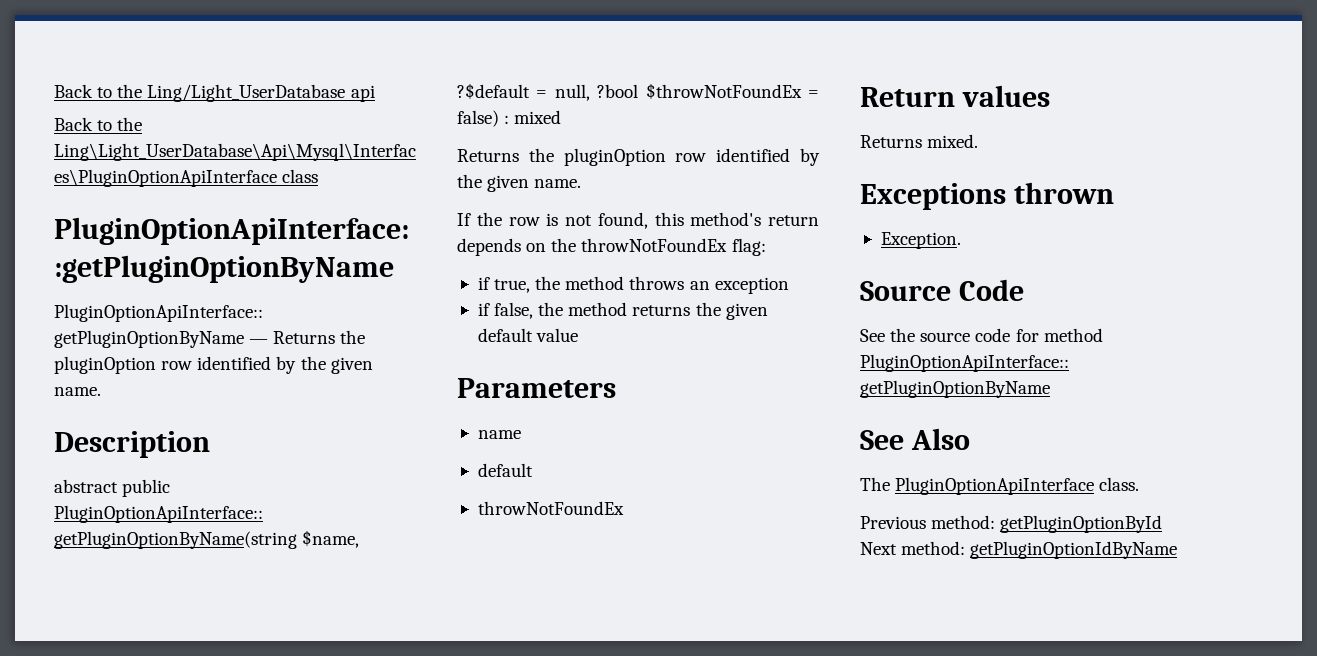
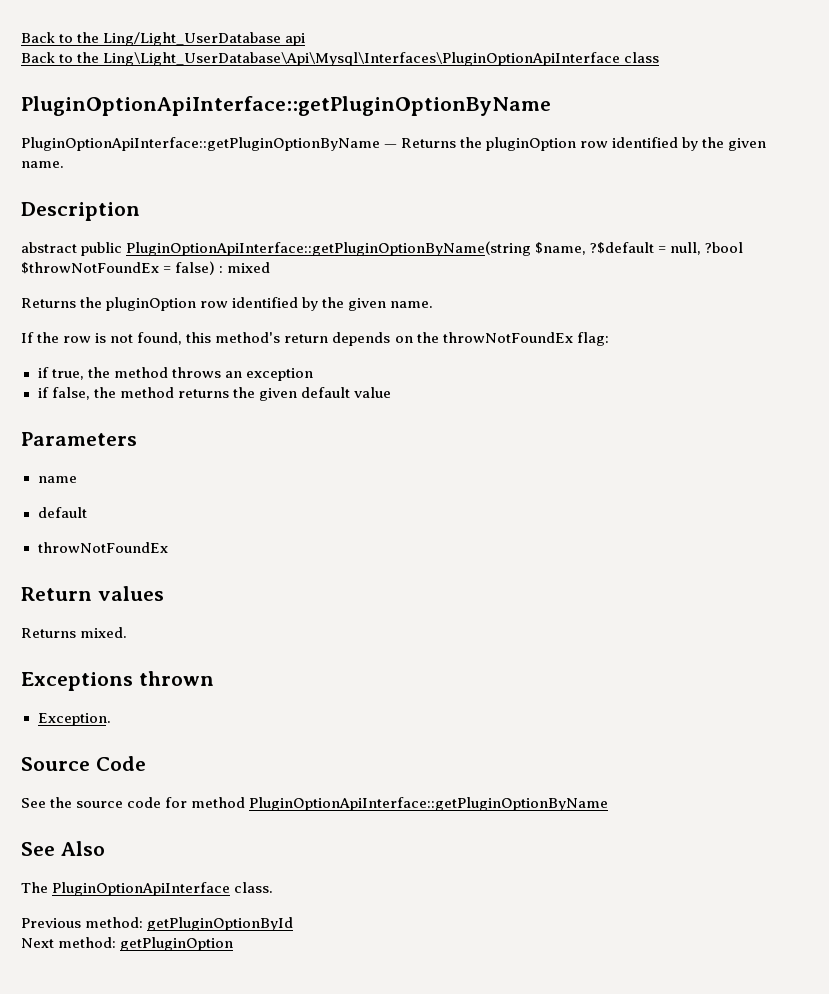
[970,541,1178,559] getPluginOptionIdByName -> [120,937,234,951] getPluginOption

